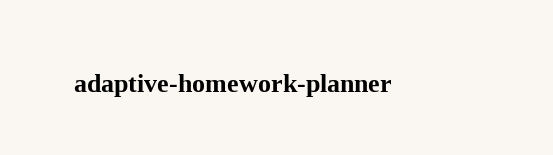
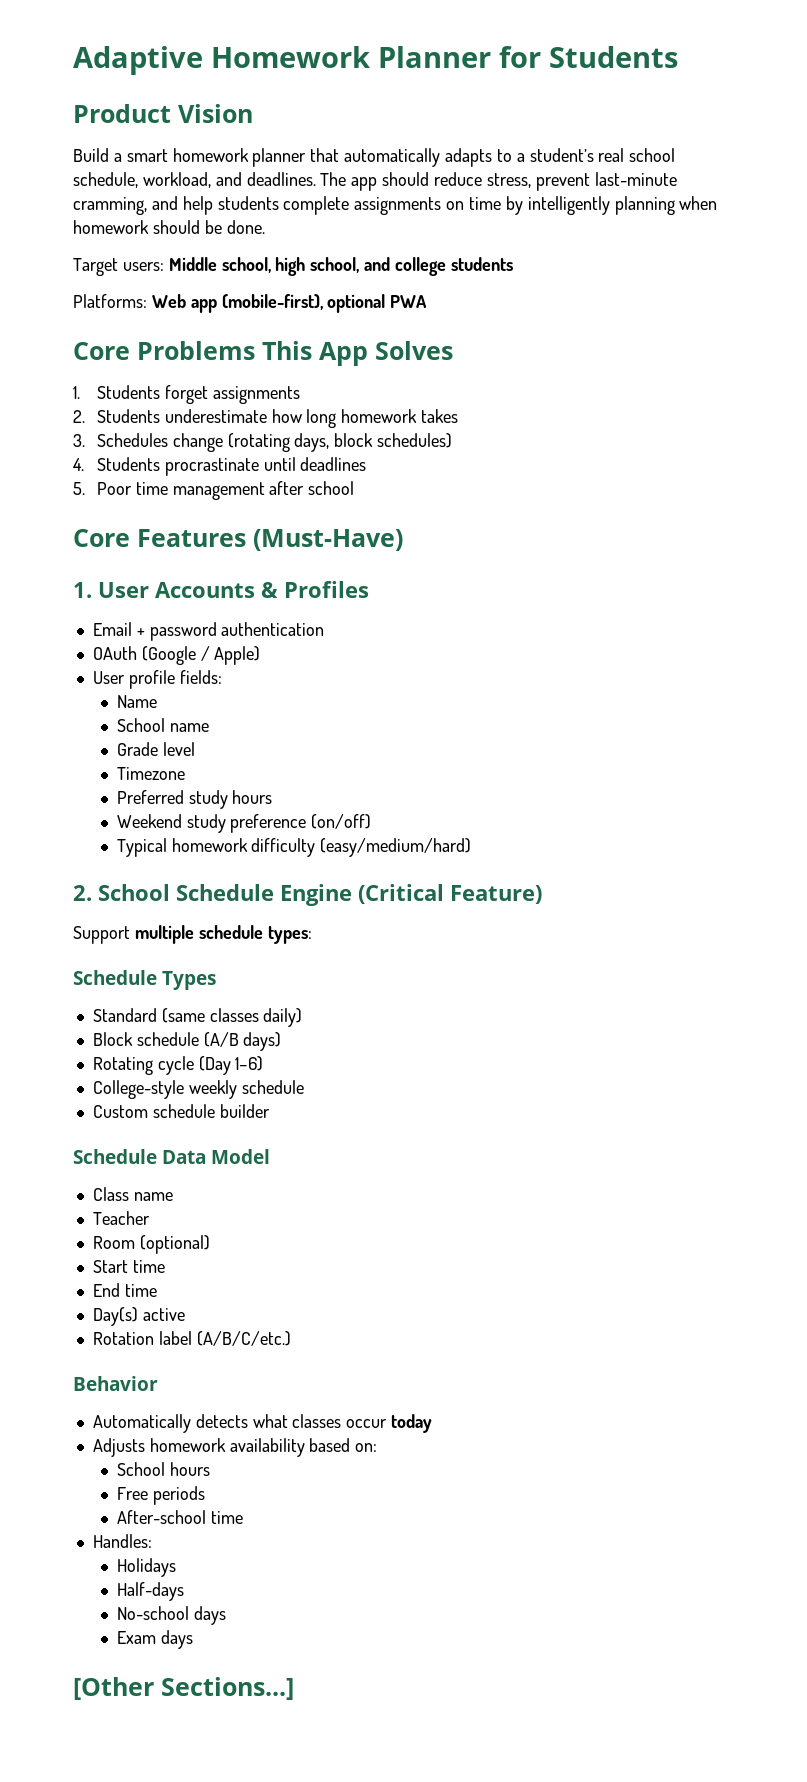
[74,74,392,97] adaptive-homework-planner -> [73,46,678,75] [73,104,253,123] [73,148,676,167] [73,172,677,191] [73,196,718,215] [73,220,265,234] [73,257,513,276] [73,294,428,313] [73,341,453,366] [73,385,300,404] [73,409,459,428] [73,433,453,452] [73,457,367,476] [73,481,355,500] [73,529,403,551] [73,581,369,598] [92,622,325,641] [92,646,261,665] [92,670,222,689] [116,695,157,708] [116,718,209,732] [116,742,195,756] [116,767,185,780] [116,790,273,809] [116,814,372,833] [116,838,472,857] [73,884,542,906] [73,925,312,944] [73,970,216,990] [92,1008,303,1027] [92,1032,282,1051] [92,1056,264,1075] [92,1080,304,1099] [92,1104,270,1118] [73,1149,270,1164] [92,1187,173,1201] [92,1211,150,1225] [92,1235,210,1254] [92,1260,165,1273] [92,1283,157,1297] [92,1307,185,1326] [92,1331,291,1346] [73,1376,158,1391] [92,1414,433,1433] [92,1438,378,1457] [116,1462,210,1476] [116,1486,205,1505] [116,1510,243,1524] [92,1534,152,1548] [116,1558,176,1577] [116,1582,184,1601] [116,1606,226,1625] [116,1630,193,1649] [73,1677,294,1700] Adaptive Homework Planner for Students // Product Vision // Build a smart homework planner that automatically adapts to a student’s real school schedule, workload, and deadlines. The app should reduce stress, prevent last-minute cramming, and help students complete assignments on time by intelligently planning when homework should be done. // Target users: Middle school, high school, and college students // Platforms: Web app (mobile-first), optional PWA // Core Problems This App Solves // 1. Students forget assignments // 2. Students underestimate how long homework takes // 3. Schedules change (rotating days, block schedules) // 4. Students procrastinate until deadlines // 5. Poor time management after school // Core Features (Must-Have) // 1. User Accounts & Profiles // Email + password authentication // OAuth (Google / Apple) // User profile fields: // Name // School name // Grade level // Timezone // Preferred study hours // Weekend study preference (on/off) // Typical homework difficulty (easy/medium/hard) // 2. School Schedule Engine (Critical Feature) // Support multiple schedule types: // Schedule Types // Standard (same classes daily) // Block schedule (A/B days) // Rotating cycle (Day 1–6) // College-style weekly schedule // Custom schedule builder // Schedule Data Model // Class name // Teacher // Room (optional) // Start time // End time // Day(s) active // Rotation label (A/B/C/etc.) // Behavior // Automatically detects what classes occur today // Adjusts homework availability based on: // School hours // Free periods // After-school time // Handles: // Holidays // Half-days // No-school days // Exam days // [Other Sections...]

